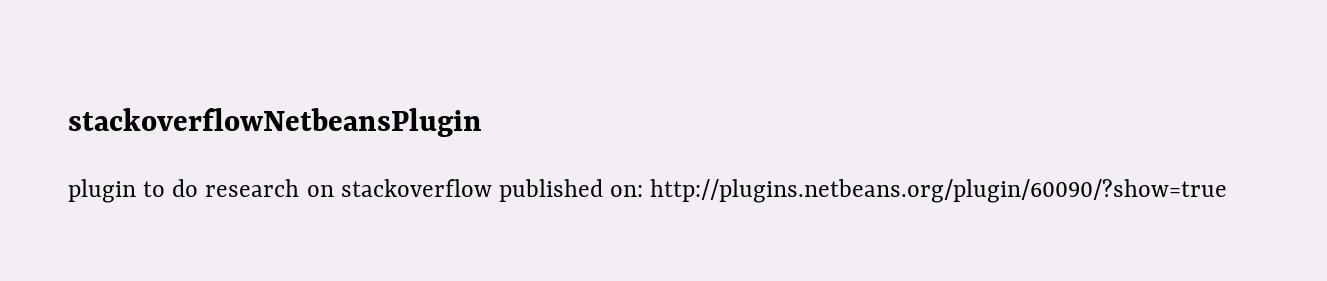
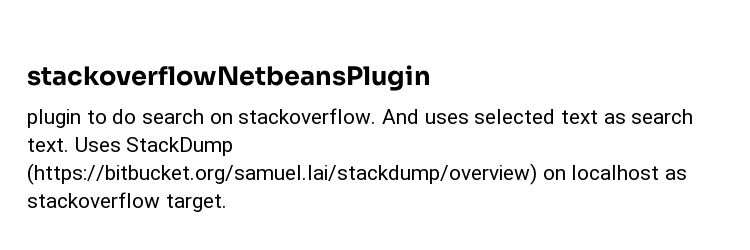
[205,179,1228,203] research on stackoverflow published on: http://plugins.netbeans.org/plugin/60090/?show=true -> [142,108,694,124] [27,137,234,156] [27,163,688,185] [27,192,227,212] search on stackoverflow. And uses selected text as search text. Uses StackDump (https://bitbucket.org/samuel.lai/stackdump/overview) on localhost as stackoverflow target.

